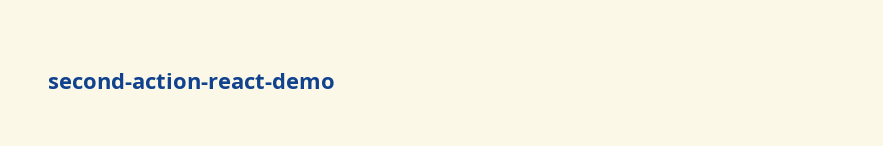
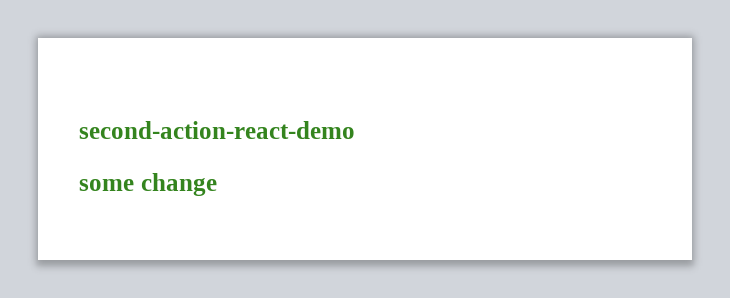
(335, 81) none -> [79,173,217,196] // some change

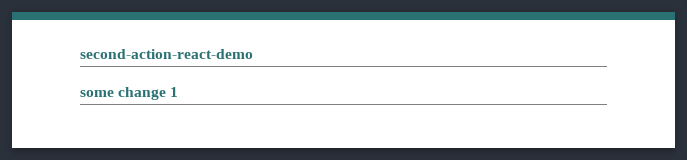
(217, 184) none -> [170,87,179,97] 1

